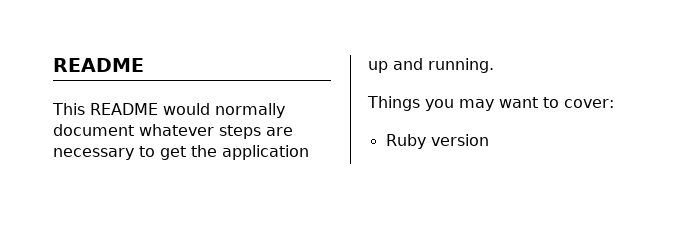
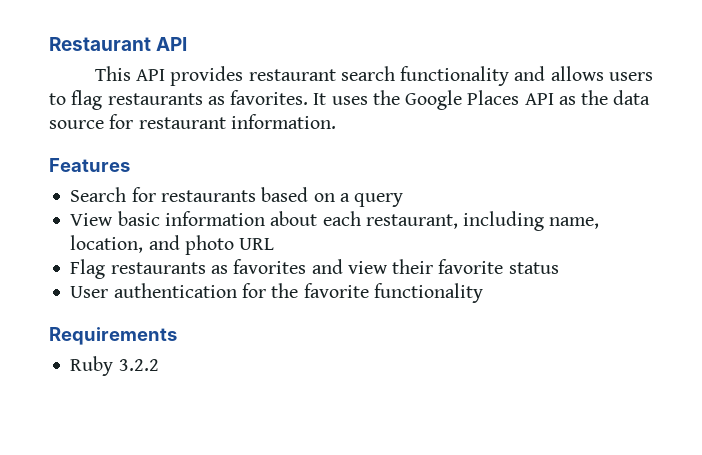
[53,58,144,72] README -> [49,37,188,51] Restaurant API
[90,103,285,118] [53,124,293,139] [53,145,309,160] [368,58,494,73] [367,96,614,111] README would normally document whatever steps are necessary to get the application up and running. // Things you may want to cover: -> [136,66,653,86] [49,90,651,110] [49,114,336,129] [49,158,130,172] [70,187,404,207] [70,211,600,231] [70,235,275,255] [70,259,559,279] [70,283,483,303] [49,327,177,345] API provides restaurant search functionality and allows users to flag restaurants as favorites. It uses the Google Places API as the data source for restaurant information. // Features // Search for restaurants based on a query // View basic information about each restaurant, including name, location, and photo URL // Flag restaurants as favorites and view their favorite status // User authentication for the favorite functionality // Requirements
[430,134,489,146] version -> [118,359,159,371] 3.2.2

